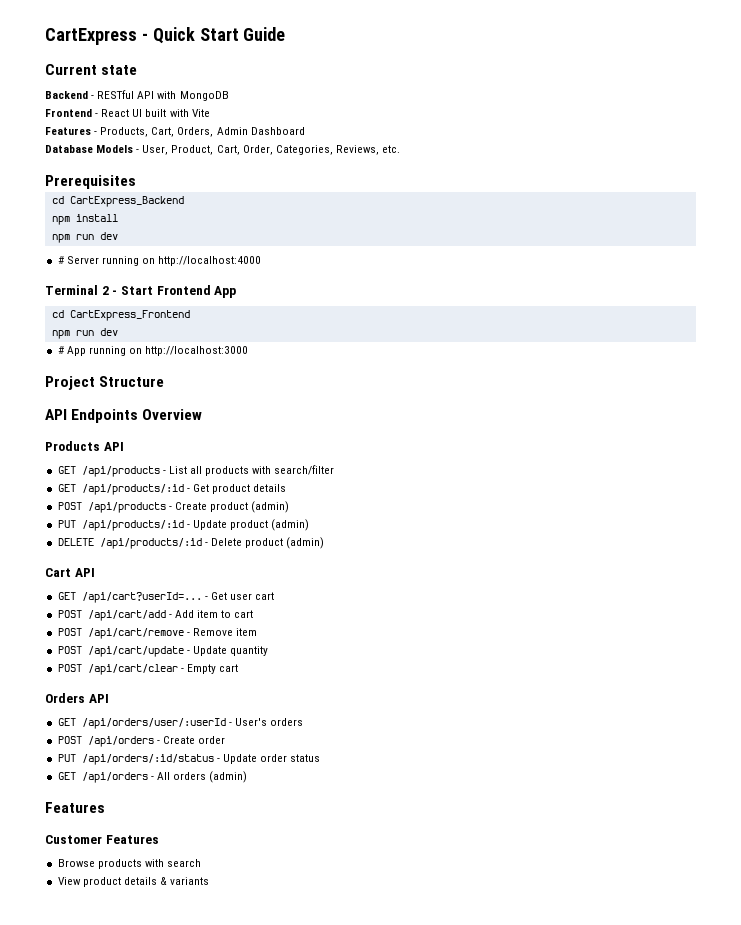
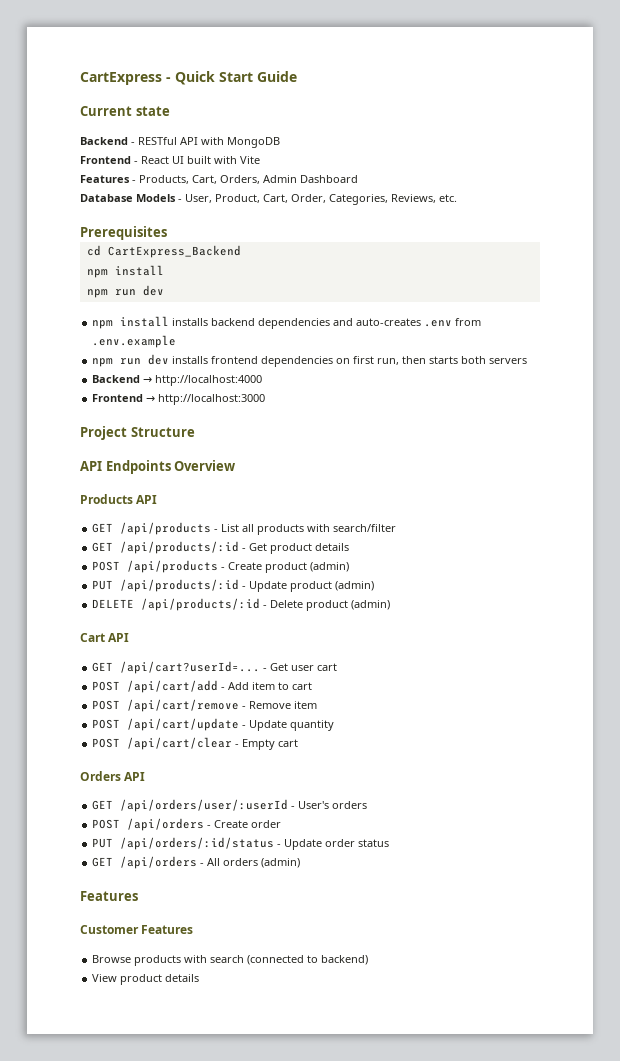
[57,256,262,266] [45,285,237,298] [51,310,190,321] [51,328,118,339] [57,346,142,356] # Server running on http://localhost:4000 // Terminal 2 - Start Frontend App // cd CartExpress_Frontend // npm run dev // # App running on -> [92,316,482,329] [92,335,177,348] [92,354,528,367] [92,375,263,386] [92,394,156,402] npm install installs backend dependencies and auto-creates .env from .env.example // npm run dev installs frontend dependencies on first run, then starts both servers // Backend → http://localhost:4000 // Frontend →
(201, 863) none -> [247,955,369,965] (connected to backend)
[159,877,210,885] & variants -> (200, 978) none

